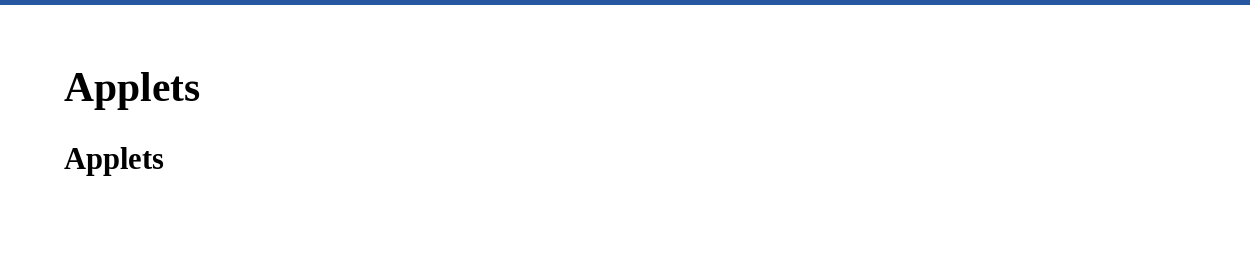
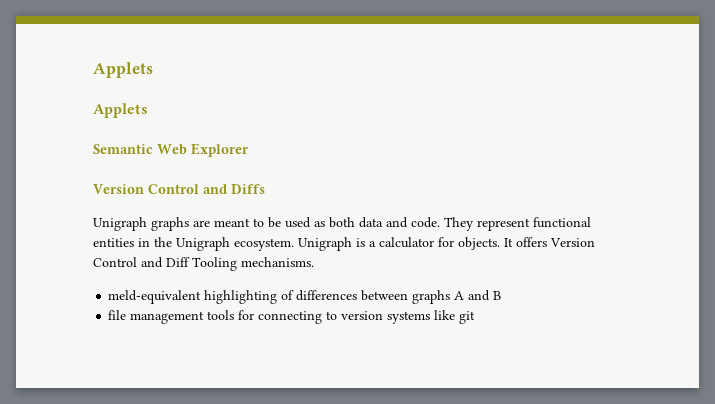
(164, 161) none -> [93,143,249,157] [93,184,265,194] [93,217,591,231] [93,237,595,251] [93,257,314,271] [108,290,502,304] [108,310,476,324] // Semantic Web Explorer // Version Control and Diffs // Unigraph graphs are meant to be used as both data and code. They represent functional entities in the Unigraph ecosystem. Unigraph is a calculator for objects. It offers Version Control and Diff Tooling mechanisms. // meld-equivalent highlighting of differences between graphs A and B // file management tools for connecting to version systems like git

